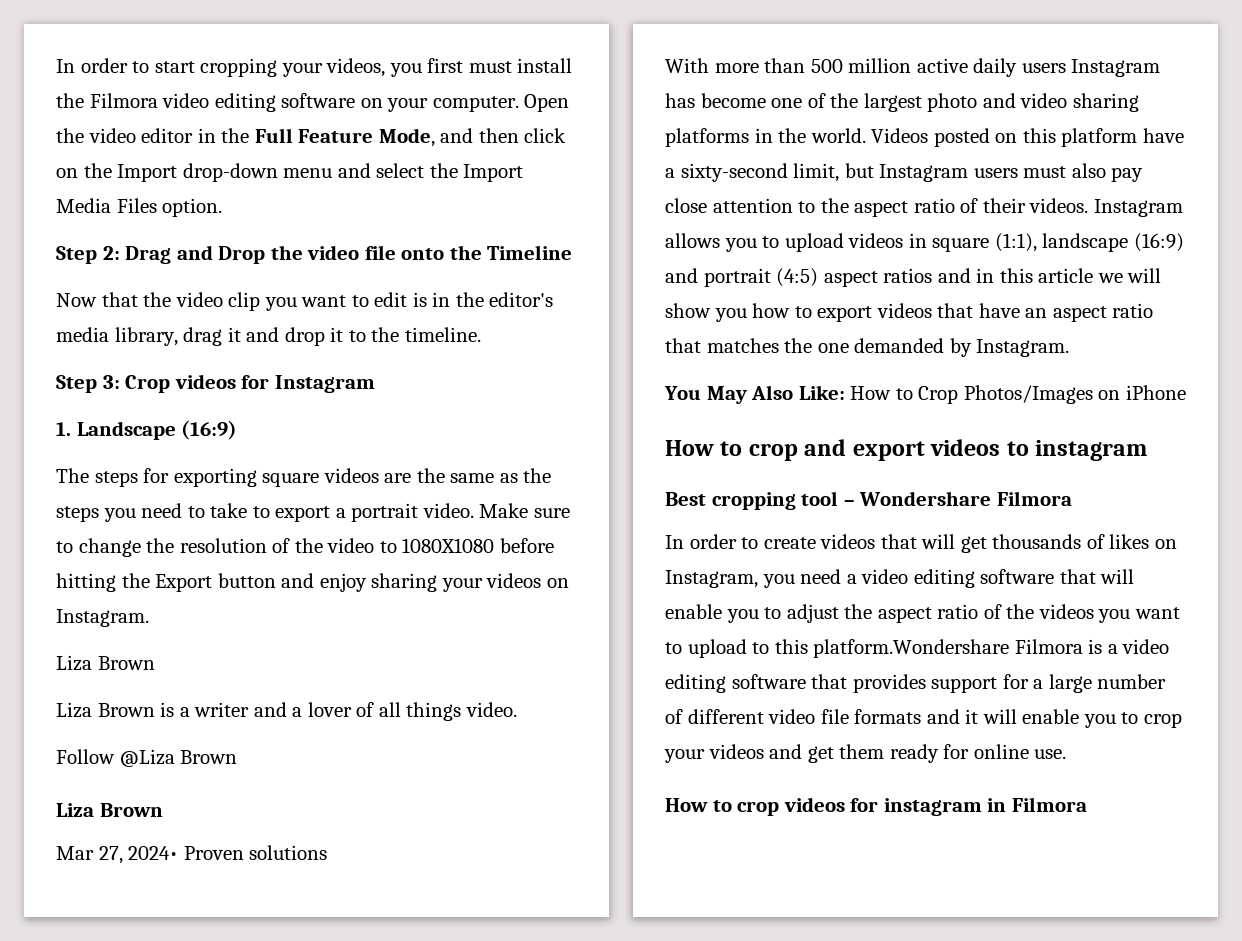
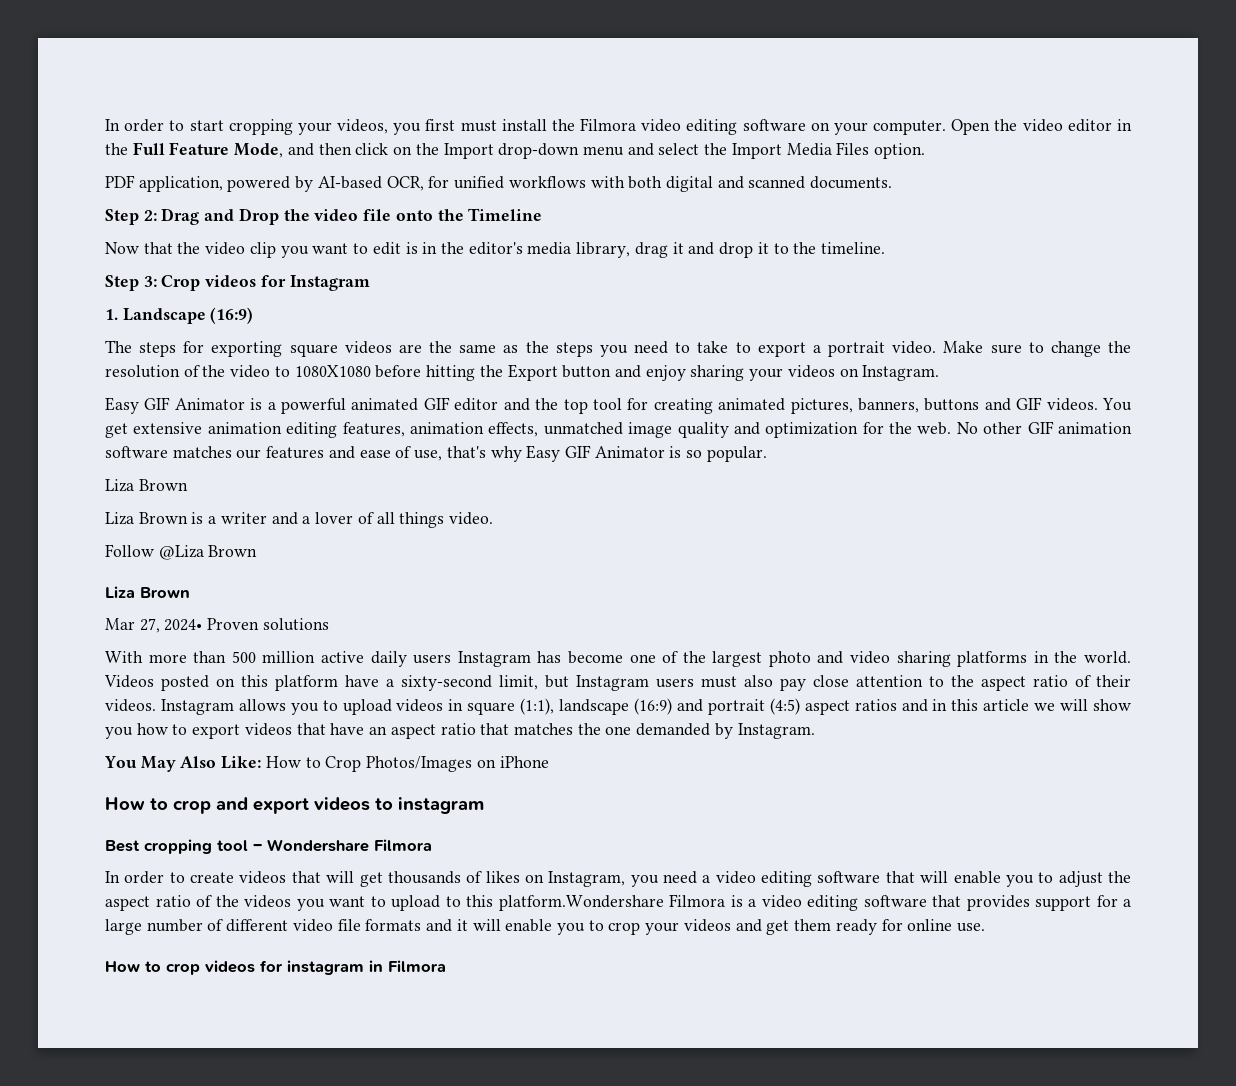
(223, 207) none -> [105,175,893,192] // PDF application, powered by AI-based OCR, for unified workflows with both digital and scanned documents.
(149, 618) none -> [105,397,1132,414] [105,421,1133,438] [105,445,767,462] // Easy GIF Animator is a powerful animated GIF editor and the top tool for creating animated pictures, banners, buttons and GIF videos. You get extensive animation editing features, animation effects, unmatched image quality and optimization for the web. No other GIF animation software matches our features and ease of use, that's why Easy GIF Animator is so popular.

